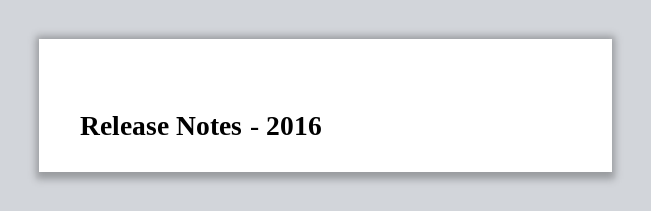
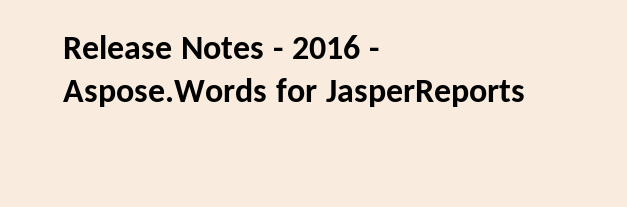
(323, 126) none -> [369,47,380,59] [63,78,526,107] - Aspose.Words for JasperReports

